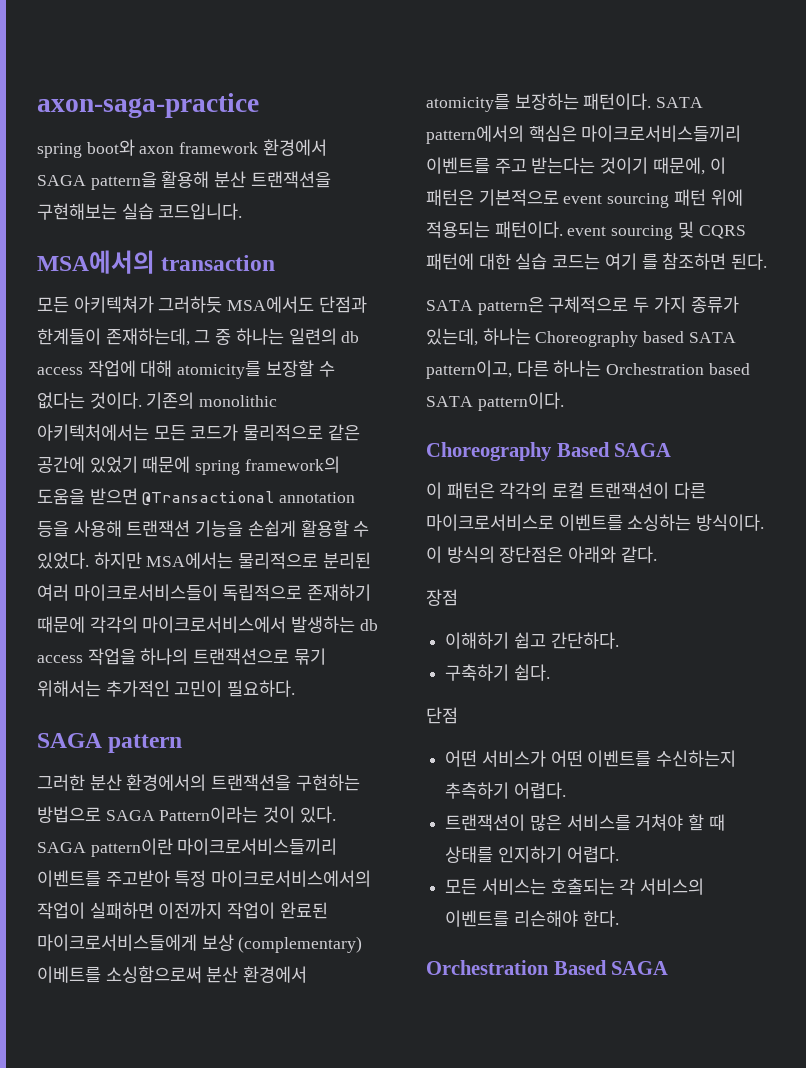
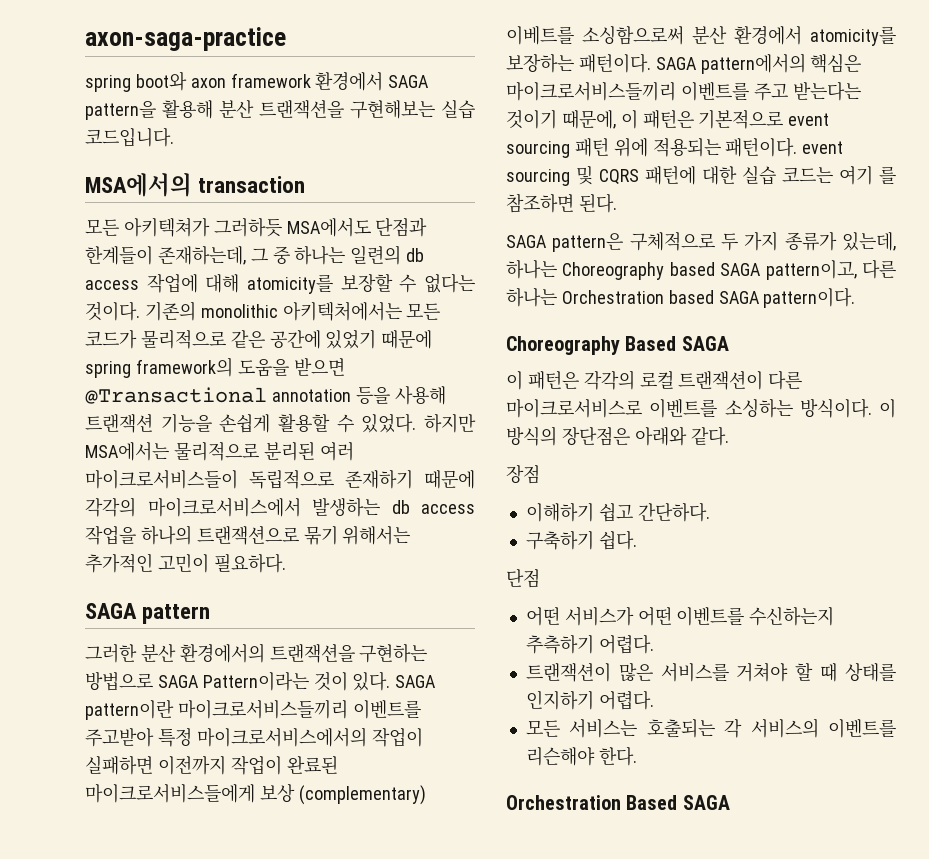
[656,97,704,108] SATA -> [655,57,697,70] SAGA
[426,300,473,311] SATA -> [506,235,547,248] SAGA
[688,332,736,343] SATA -> [720,263,762,276] SAGA
[426,396,473,407] SATA -> [718,291,760,304] SAGA

